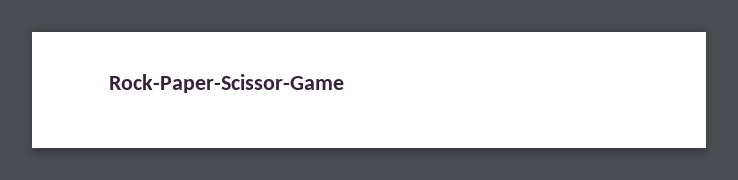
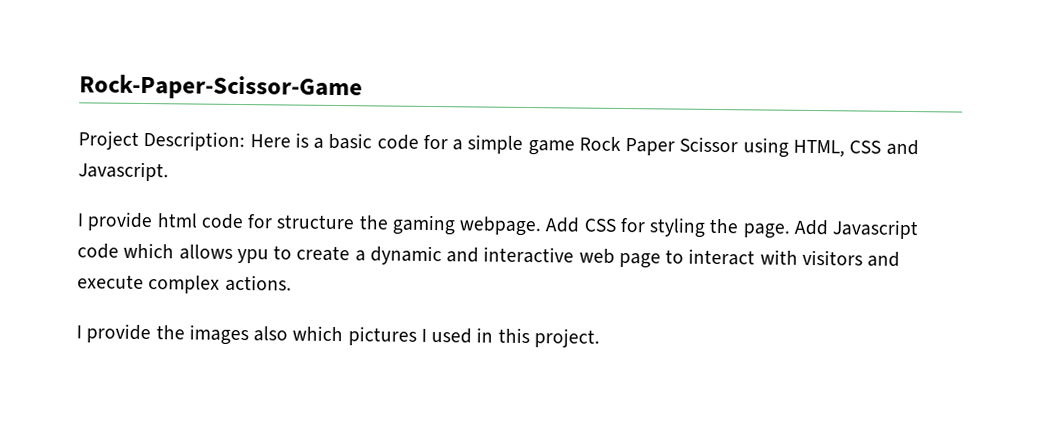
(344, 83) none -> [78,130,919,158] [78,161,169,182] [77,211,919,240] [77,242,901,269] [77,274,292,294] [76,323,600,348] // Project Description: Here is a basic code for a simple game Rock Paper Scissor using HTML, CSS and Javascript. // I provide html code for structure the gaming webpage. Add CSS for styling the page. Add Javascript code which allows ypu to create a dynamic and interactive web page to interact with visitors and execute complex actions. // I provide the images also which pictures I used in this project.

